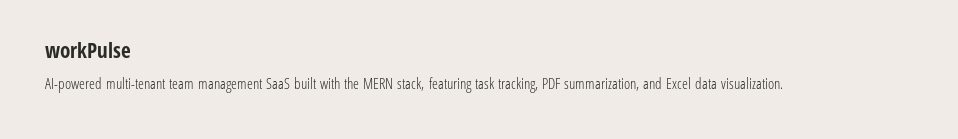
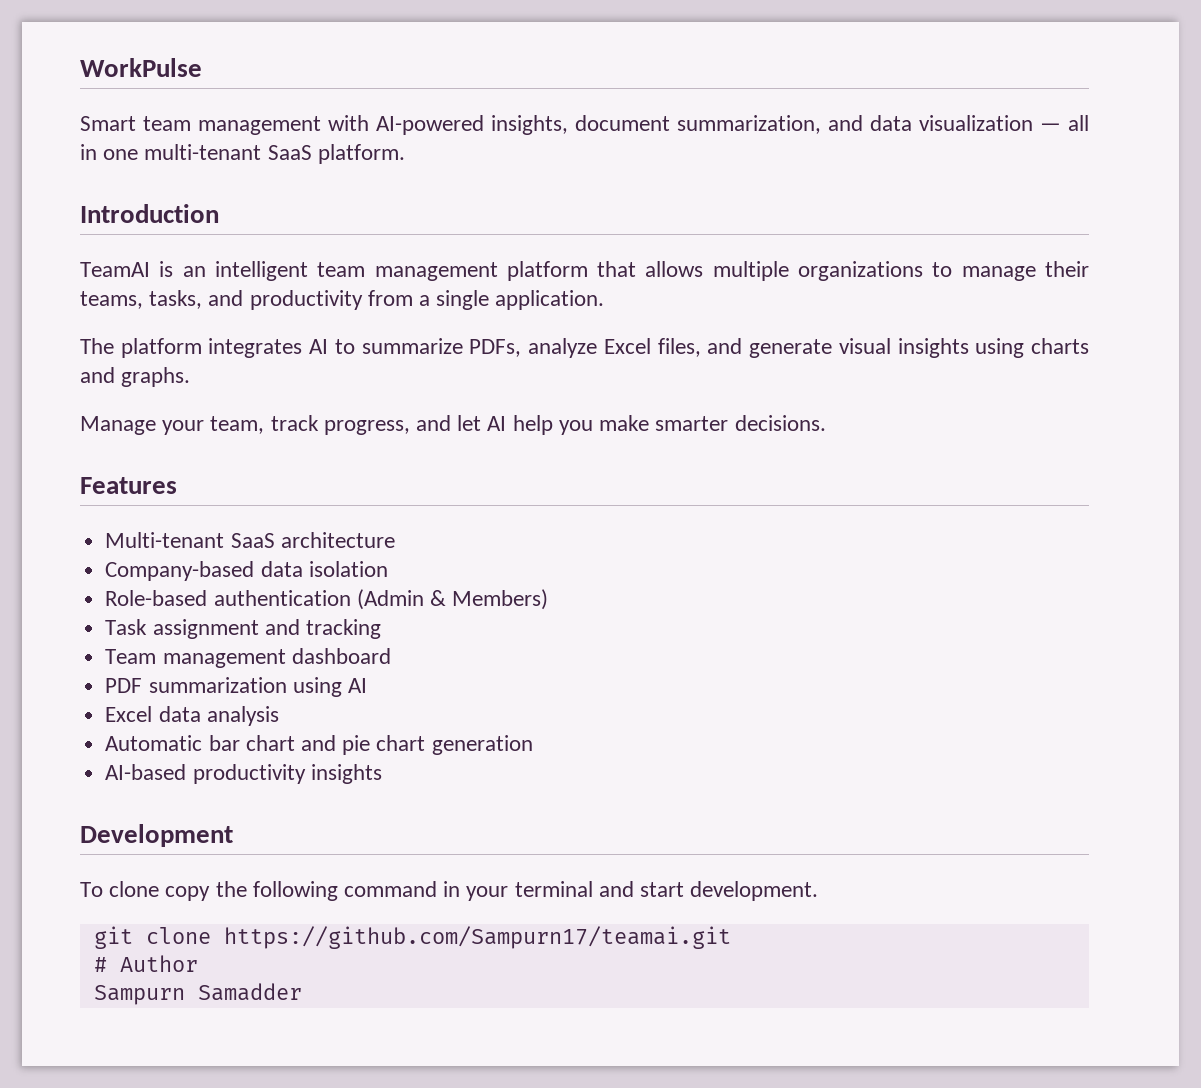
[45,42,131,58] [45,77,783,93] workPulse // AI-powered multi-tenant team management SaaS built with the MERN stack, featuring task tracking, PDF summarization, and Excel data visualization. -> [80,58,202,77] [80,115,1089,135] [80,144,405,164] [80,204,219,223] [80,261,1089,281] [80,290,605,310] [80,338,1089,358] [80,367,191,387] [80,415,826,435] [80,477,177,494] [105,532,395,548] [105,561,388,581] [105,589,549,610] [105,619,381,639] [105,648,391,668] [105,677,367,697] [105,706,279,726] [105,735,533,755] [105,764,382,784] [80,824,233,847] [80,881,819,901] [93,926,731,949] [93,955,198,972] [93,983,302,1005] WorkPulse // Smart team management with AI-powered insights, document summarization, and data visualization — all in one multi-tenant SaaS platform. // Introduction // TeamAI is an intelligent team management platform that allows multiple organizations to manage their teams, tasks, and productivity from a single application. // The platform integrates AI to summarize PDFs, analyze Excel files, and generate visual insights using charts and graphs. // Manage your team, track progress, and let AI help you make smarter decisions. // Features // Multi-tenant SaaS architecture // Company-based data isolation // Role-based authentication (Admin & Members) // Task assignment and tracking // Team management dashboard // PDF summarization using AI // Excel data analysis // Automatic bar chart and pie chart generation // AI-based productivity insights // Development // To clone copy the following command in your terminal and start development. // git clone https://github.com/Sampurn17/teamai.git // # Author // Sampurn Samadder

